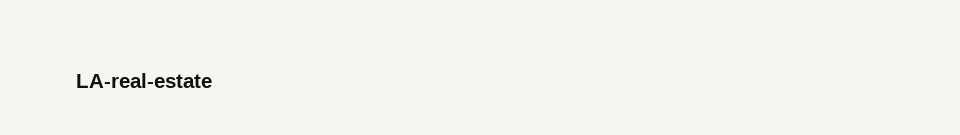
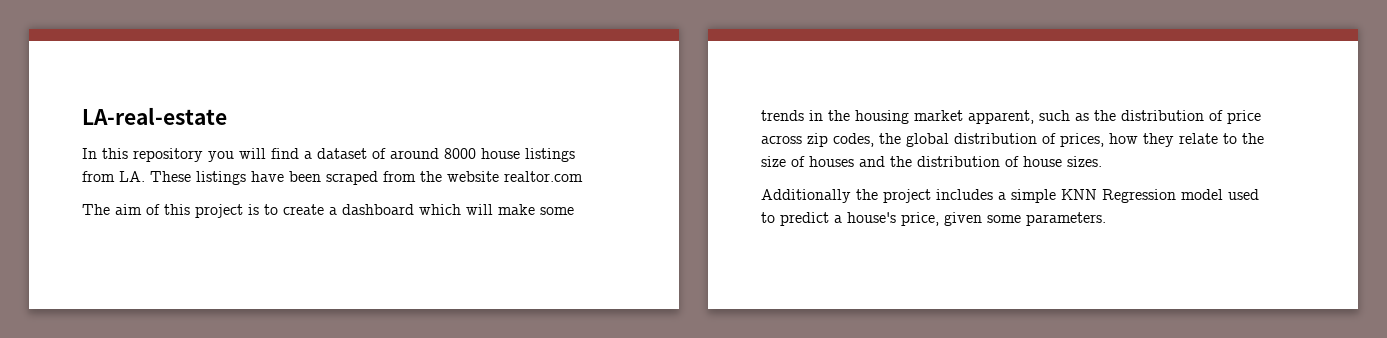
(212, 80) none -> [82,148,575,162] [82,171,583,185] [82,204,574,218] [761,110,1261,124] [761,133,1264,147] [761,156,1102,167] [761,189,1259,203] [761,212,1106,226] // In this repository you will find a dataset of around 8000 house listings from LA. These listings have been scraped from the website realtor.com // The aim of this project is to create a dashboard which will make some trends in the housing market apparent, such as the distribution of price across zip codes, the global distribution of prices, how they relate to the size of houses and the distribution of house sizes. // Additionally the project includes a simple KNN Regression model used to predict a house's price, given some parameters.

